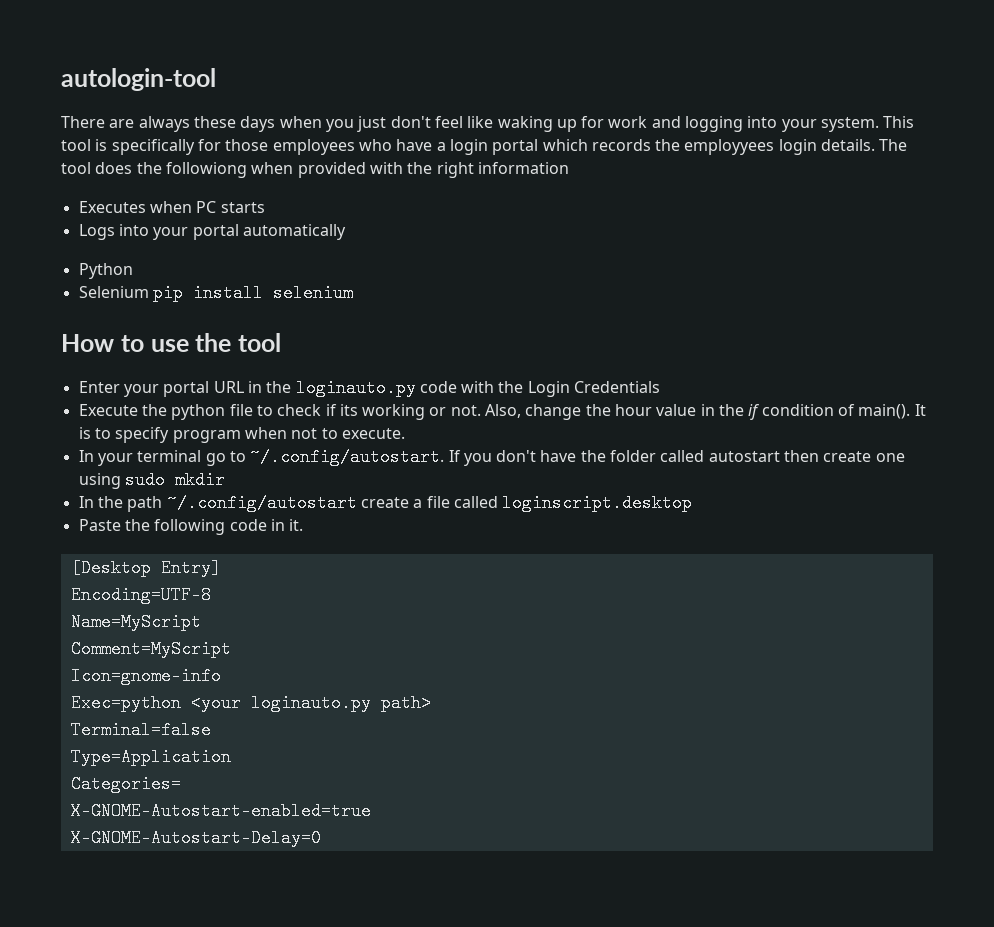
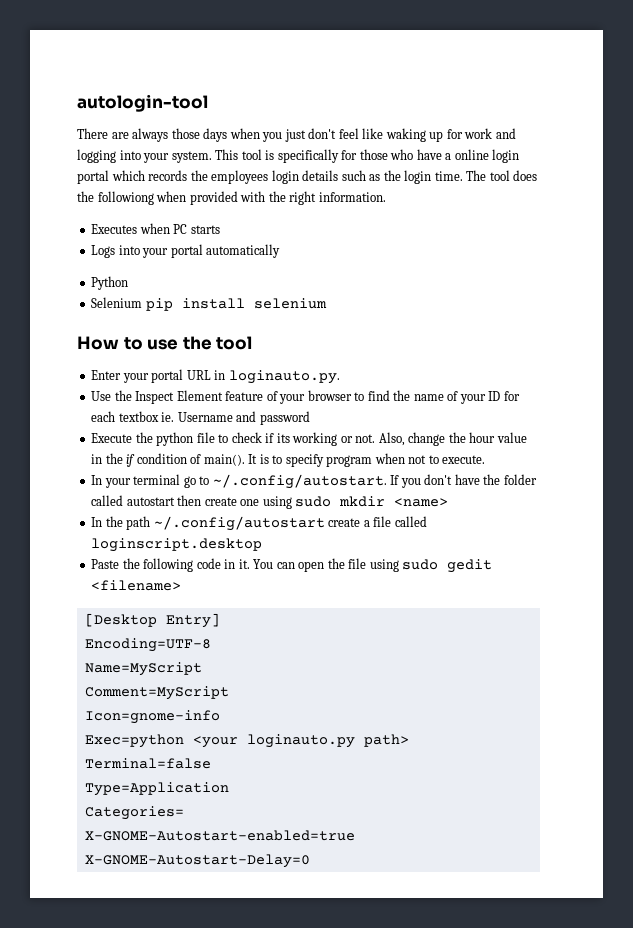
[193,116,236,128] these -> [171,128,200,139] those
[272,139,355,155] employees -> (388, 154) none
(446, 146) none -> [454,149,489,160] online
[684,139,876,155] employyees login details. -> [211,170,463,184] employees login details such as the login time.
[477,162,569,174] information -> [318,192,386,202] information.
[266,379,661,397] the loginauto.py code with the Login Credentials -> [228,370,340,384] [91,390,520,404] [91,411,310,425] loginauto.py. // Use the Inspect Element feature of your browser to find the name of your ID for each textbox ie. Username and password
(225, 480) none -> [394,498,449,507] <name>
(304, 525) none -> [253,558,493,573] [91,580,182,591] You can open the file using sudo gedit <filename>

